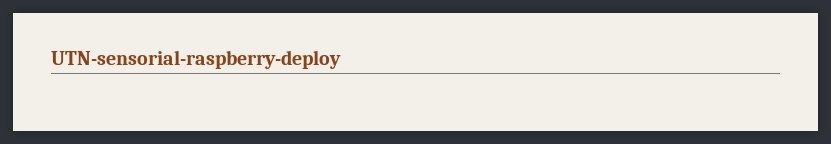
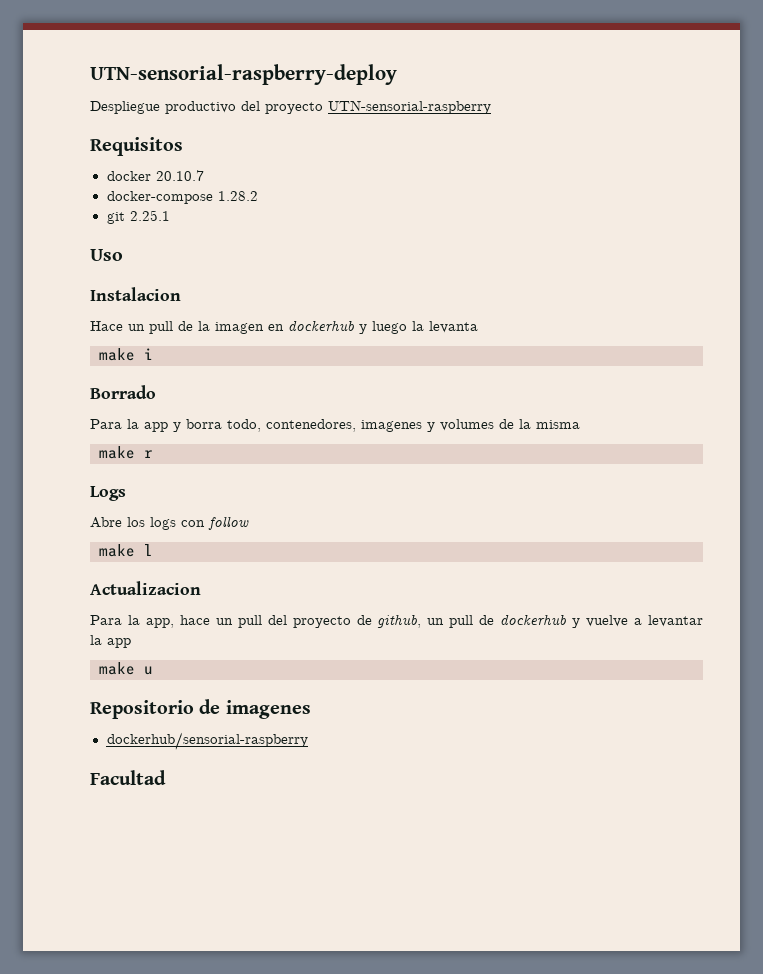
(341, 59) none -> [90,100,491,114] [90,137,183,156] [106,170,204,181] [106,191,258,204] [106,210,170,224] [90,249,123,261] [90,287,181,301] [90,320,478,334] [99,348,153,361] [90,385,156,399] [90,419,580,432] [99,446,153,459] [90,486,126,501] [90,516,249,530] [99,544,153,557] [90,581,201,595] [90,614,703,628] [90,635,131,648] [99,662,153,675] [90,699,311,719] [106,732,308,750] [90,770,166,785] // Despliegue productivo del proyecto UTN-sensorial-raspberry // Requisitos // docker 20.10.7 // docker-compose 1.28.2 // git 2.25.1 // Uso // Instalacion // Hace un pull de la imagen en dockerhub y luego la levanta // make i // Borrado // Para la app y borra todo, contenedores, imagenes y volumes de la misma // make r // Logs // Abre los logs con follow // make l // Actualizacion // Para la app, hace un pull del proyecto de github, un pull de dockerhub y vuelve a levantar la app // make u // Repositorio de imagenes // dockerhub/sensorial-raspberry // Facultad

